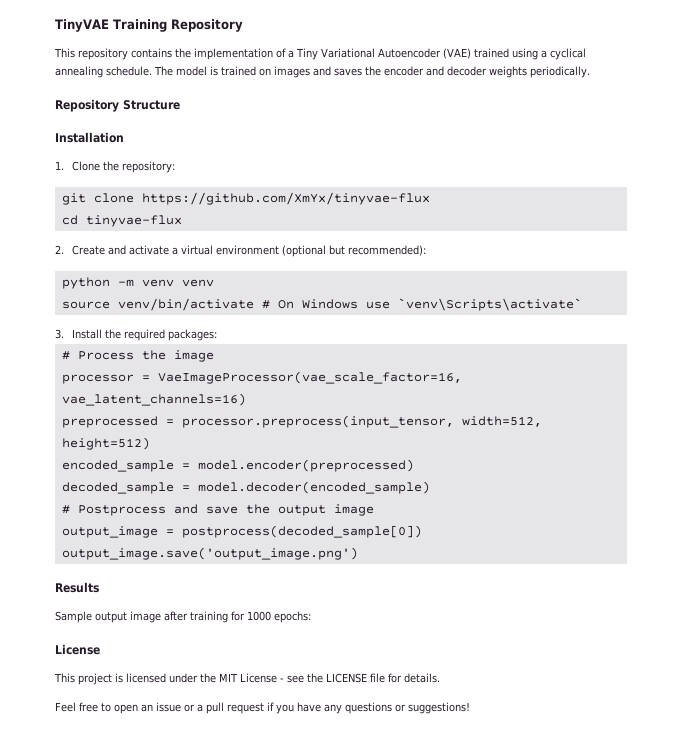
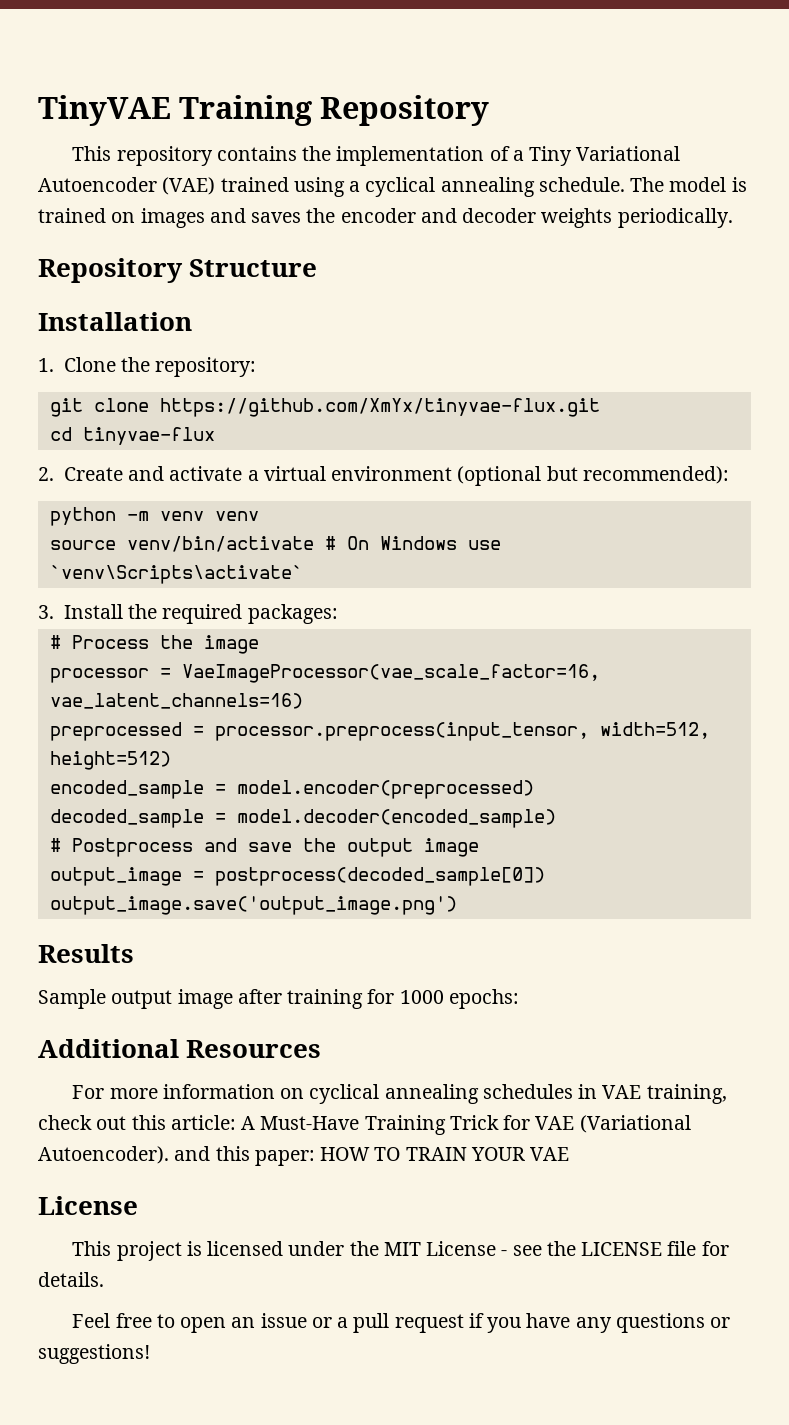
[141,192,430,205] https://github.com/XmYx/tinyvae-flux -> [159,398,600,417] https://github.com/XmYx/tinyvae-flux.git
(311, 617) none -> [38,1039,322,1058] [72,1084,727,1104] [38,1115,691,1135] [38,1146,570,1166] // Additional Resources // For more information on cyclical annealing schedules in VAE training, check out this article: A Must-Have Training Trick for VAE (Variational Autoencoder). and this paper: HOW TO TRAIN YOUR VAE

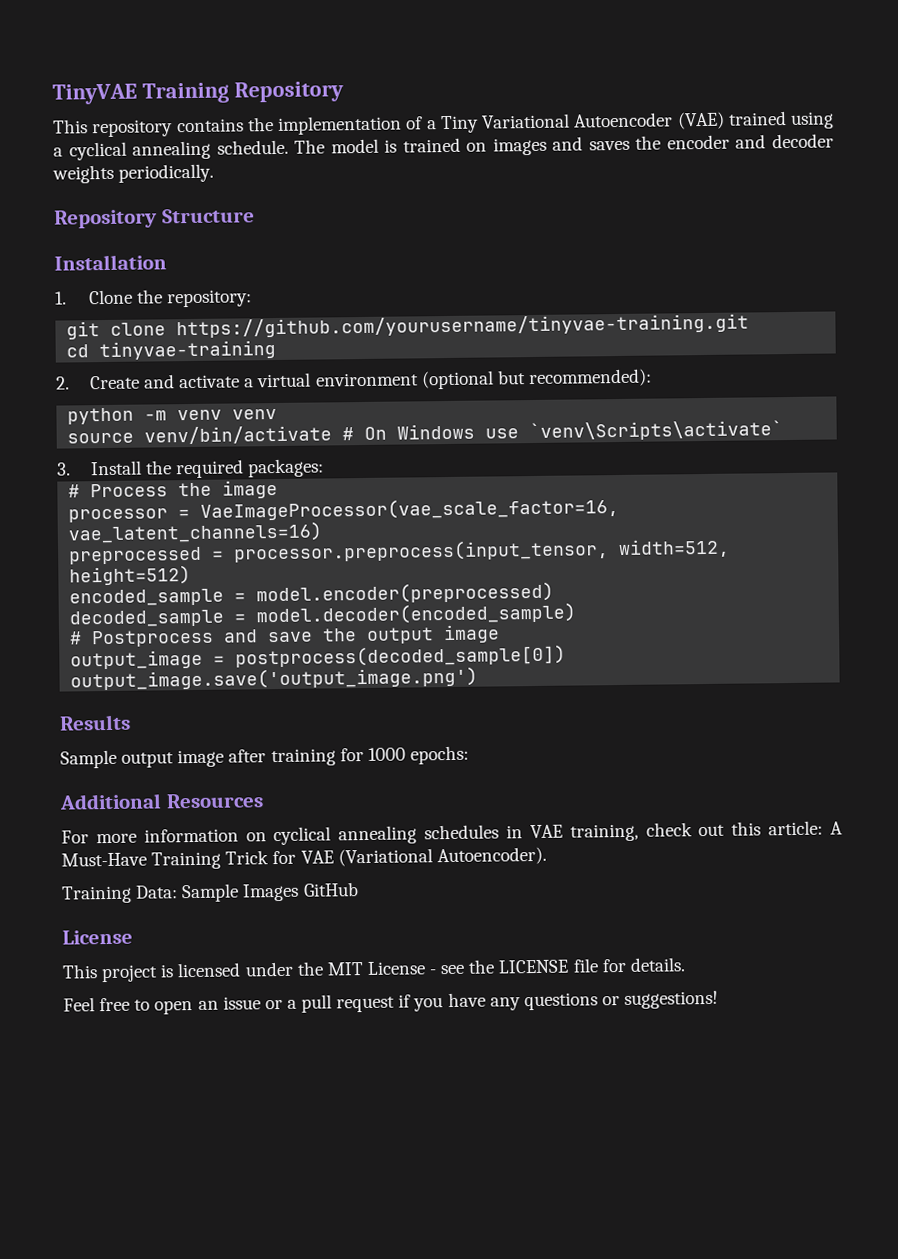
[159,398,600,417] https://github.com/XmYx/tinyvae-flux.git -> [176,313,750,339] https://github.com/yourusername/tinyvae-training.git
[82,427,215,445] tinyvae-flux -> [99,339,277,361] tinyvae-training
[174,1146,570,1166] and this paper: HOW TO TRAIN YOUR VAE -> [61,882,359,904] // Training Data: Sample Images GitHub

